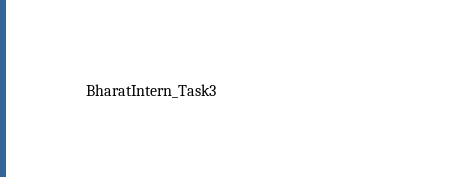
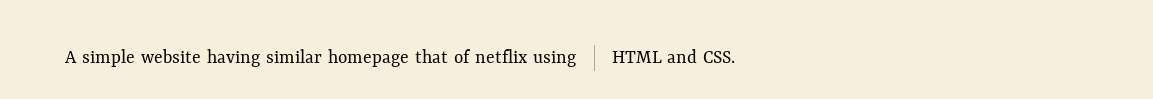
[86,84,216,98] BharatIntern_Task3 -> [65,49,735,67] A simple website having similar homepage that of netflix using HTML and CSS.

